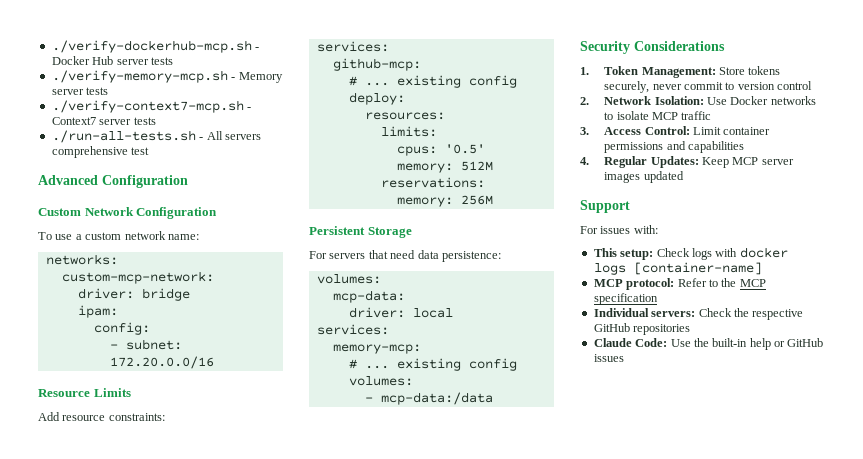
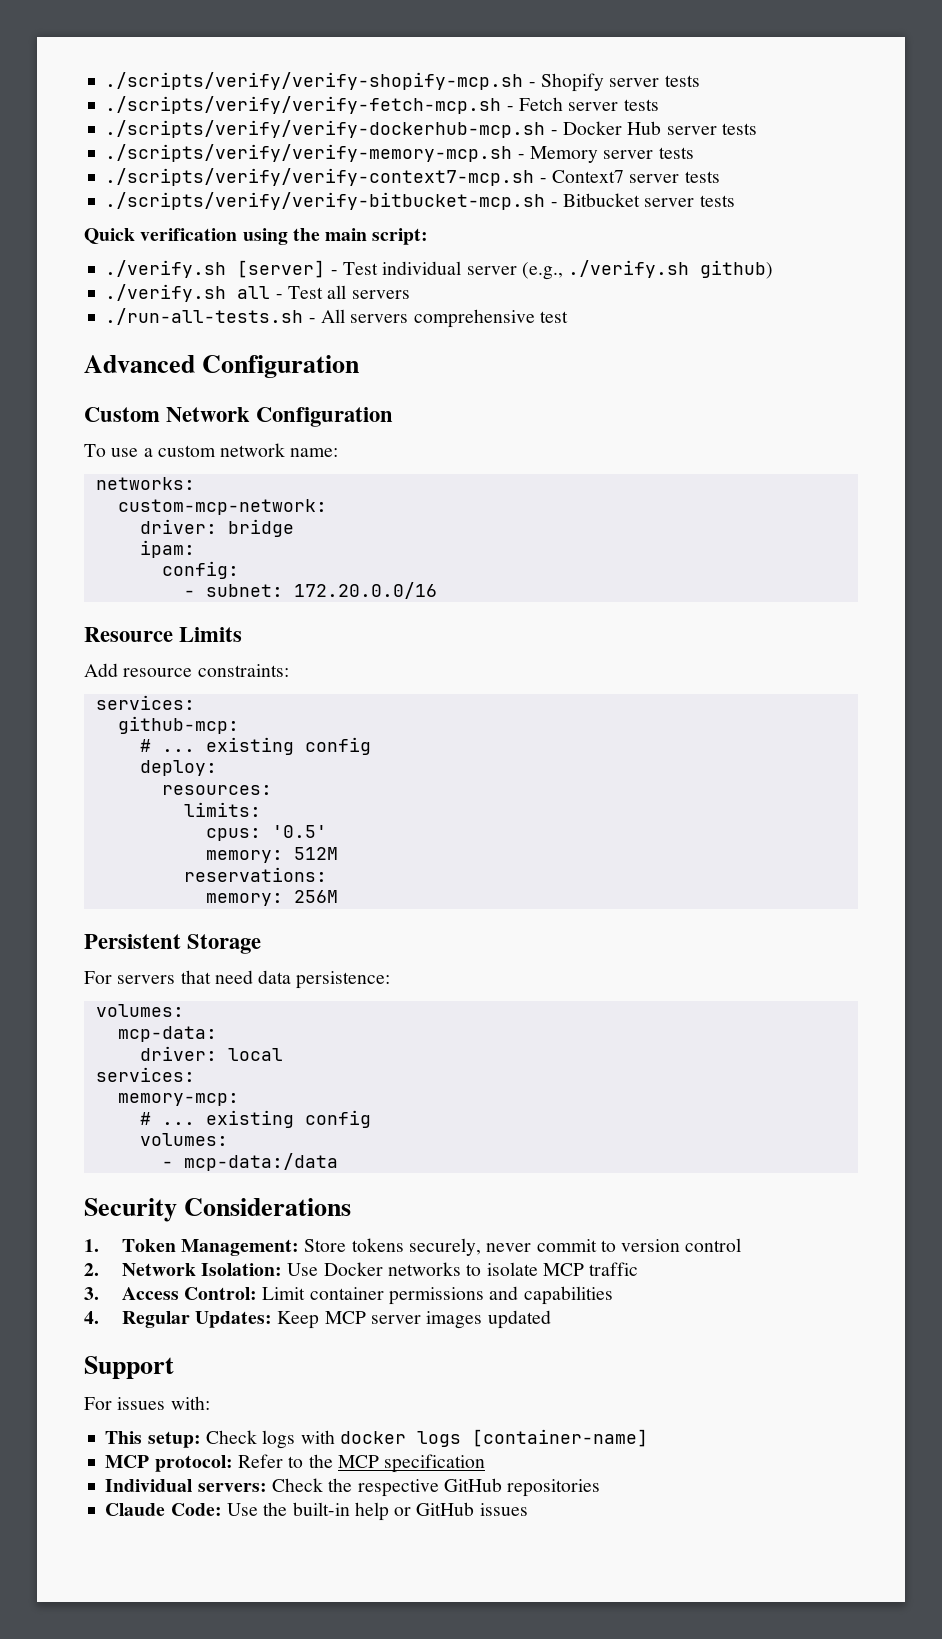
[51,40,252,53] ./verify-dockerhub-mcp.sh -> [105,72,700,92] [105,96,659,114] [105,120,546,138] ./scripts/verify/verify-shopify-mcp.sh - Shopify server tests // ./scripts/verify/verify-fetch-mcp.sh - Fetch server tests // ./scripts/verify/verify-dockerhub-mcp.sh
[51,70,228,83] ./verify-memory-mcp.sh -> [105,144,513,162] ./scripts/verify/verify-memory-mcp.sh
[51,100,244,113] ./verify-context7-mcp.sh -> [105,168,535,186] ./scripts/verify/verify-context7-mcp.sh
(156, 121) none -> [105,192,735,210] [84,228,429,245] [105,260,774,280] [105,284,410,302] // ./scripts/verify/verify-bitbucket-mcp.sh - Bitbucket server tests // Quick verification using the main script: // ./verify.sh [server] - Test individual server (e.g., ./verify.sh github) // ./verify.sh all - Test all servers

